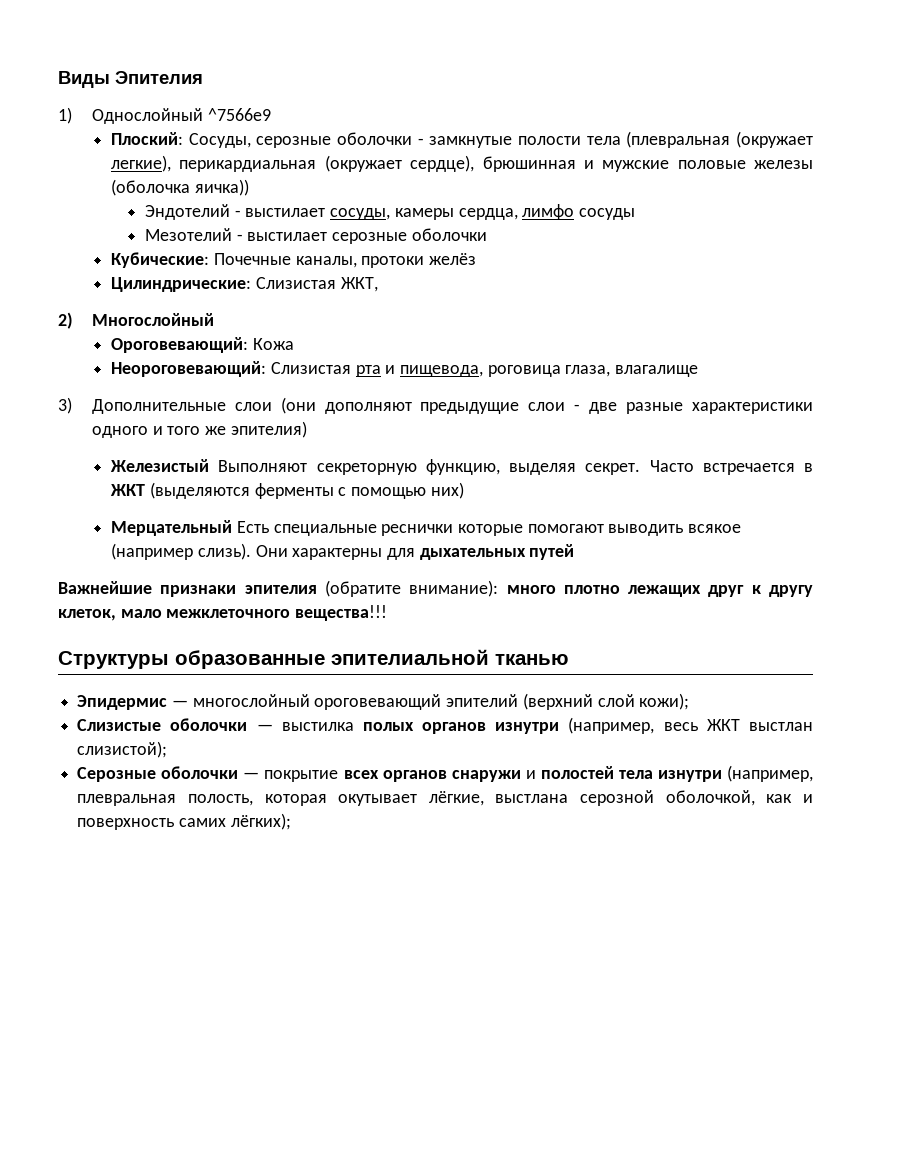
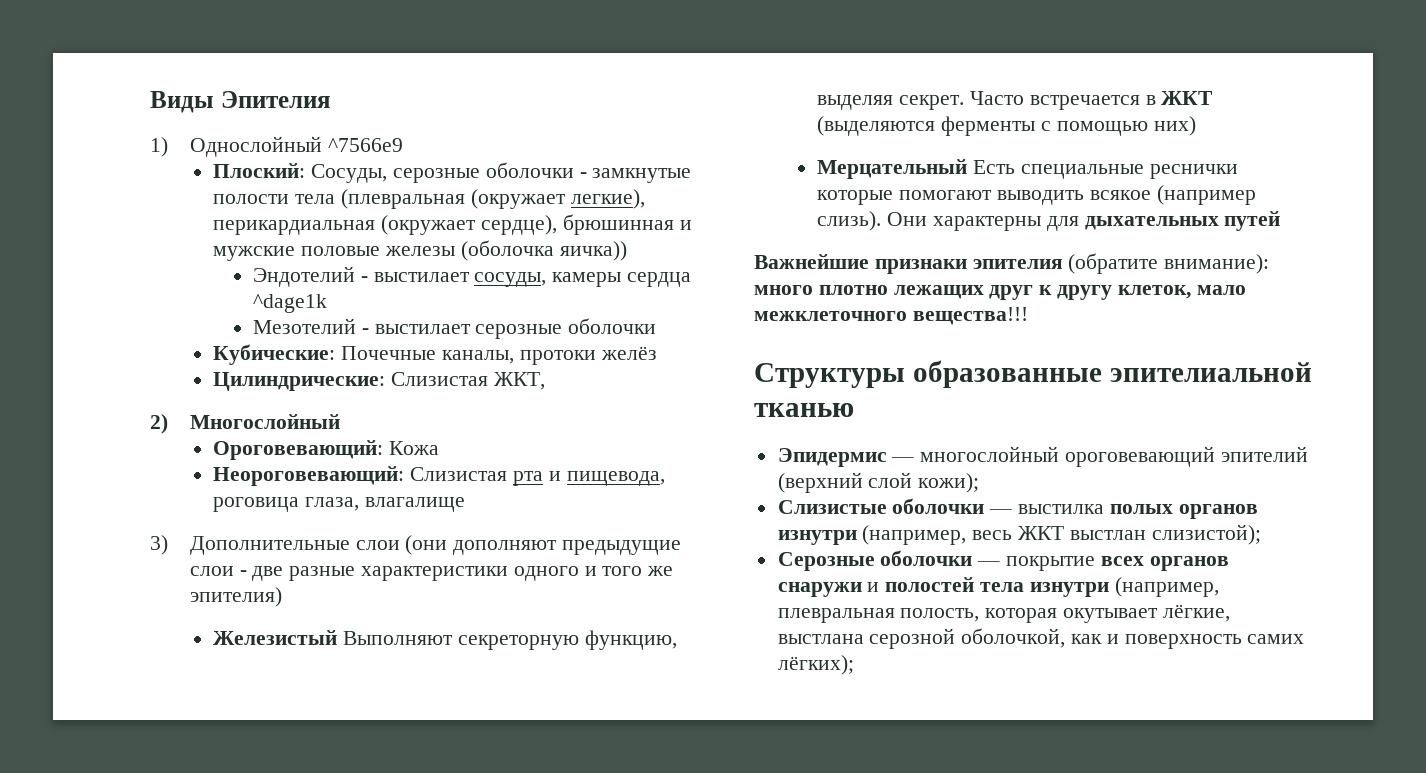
[458,204,635,220] сердца, лимфо сосуды -> [627,272,692,287] [253,294,328,313] сердца ^dage1k

